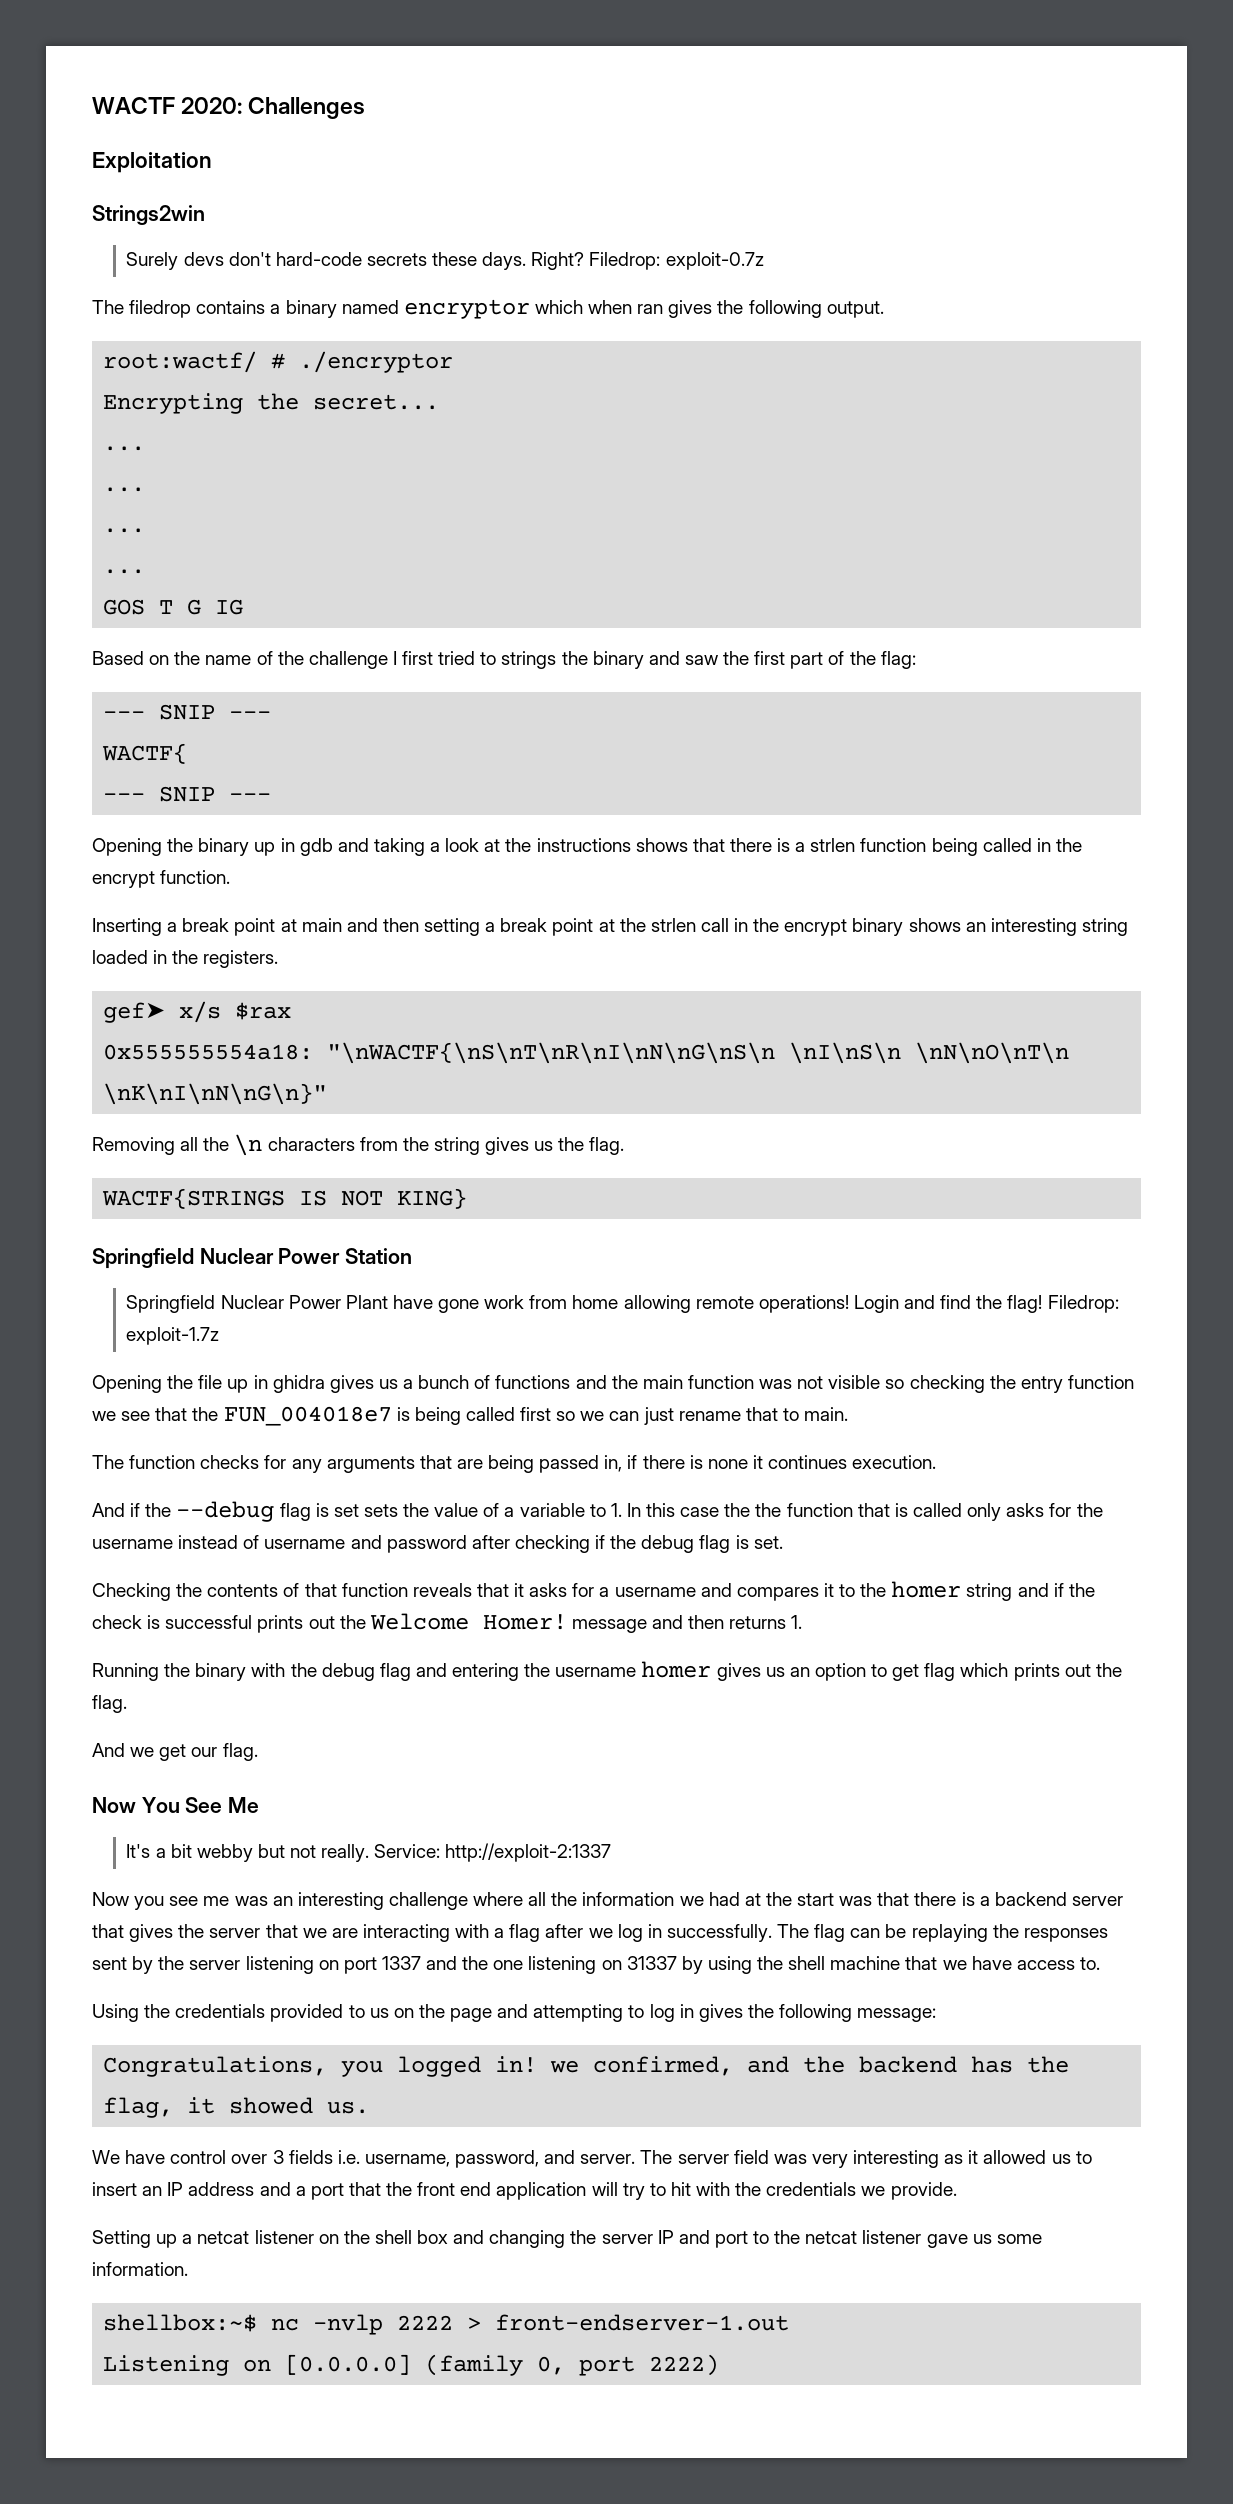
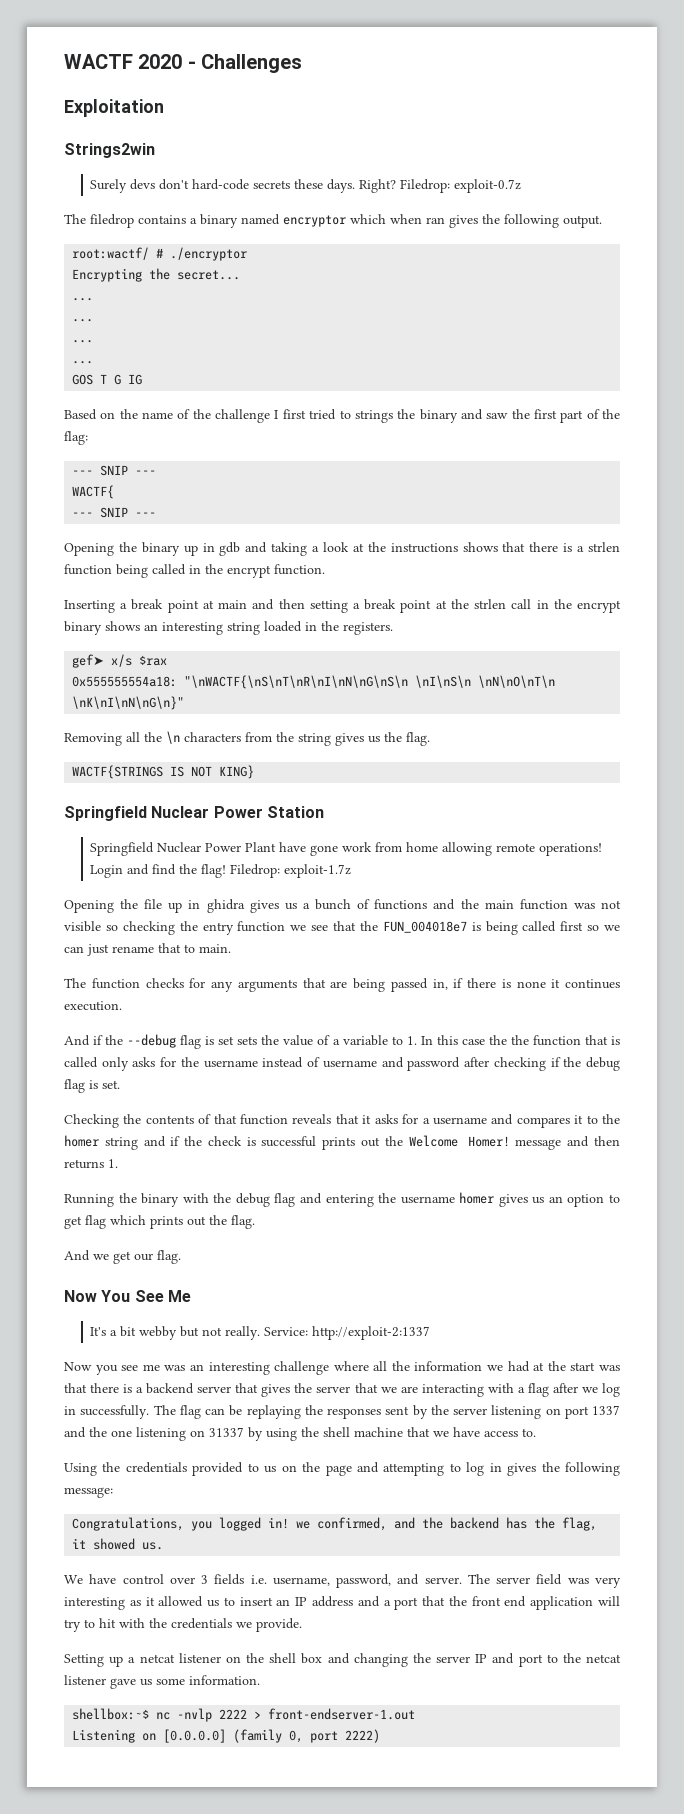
[181,97,243,114] 2020: -> [138,54,196,69] 2020 -

